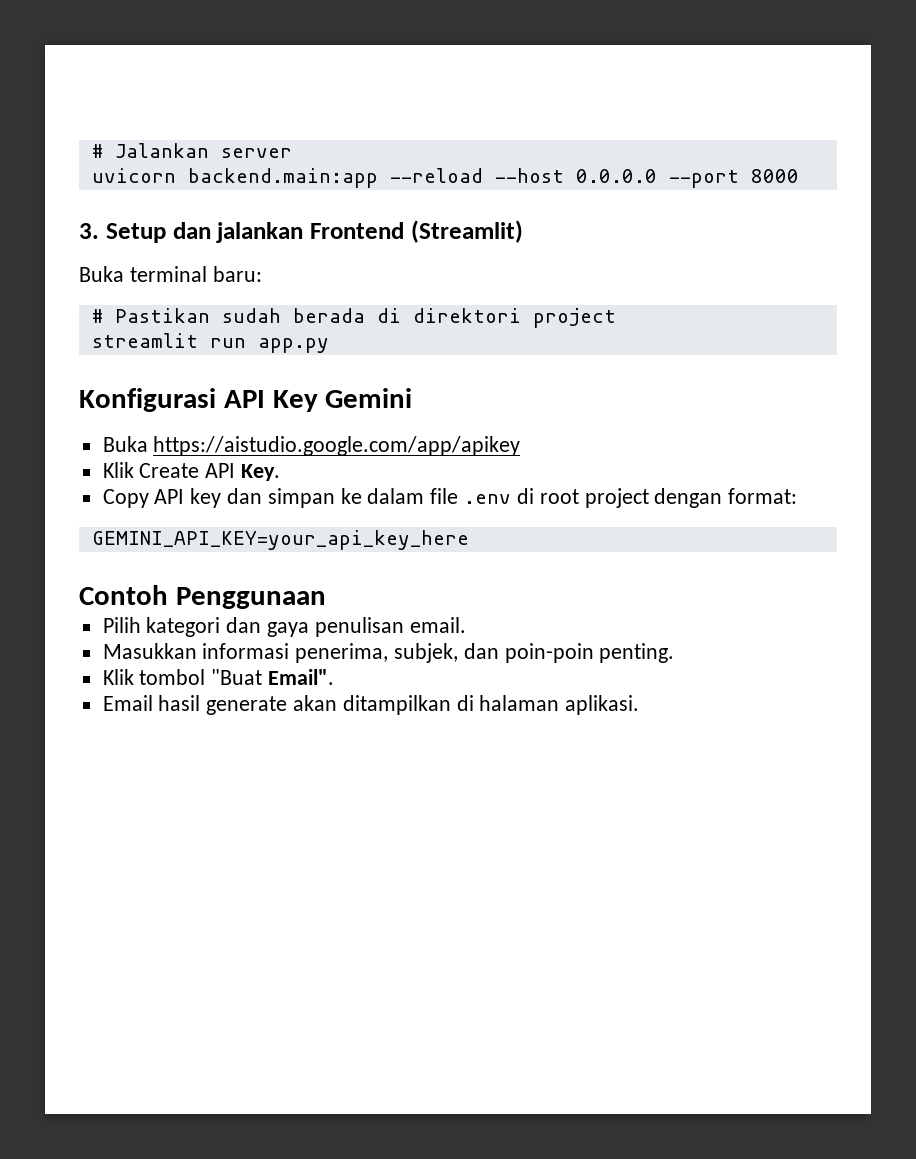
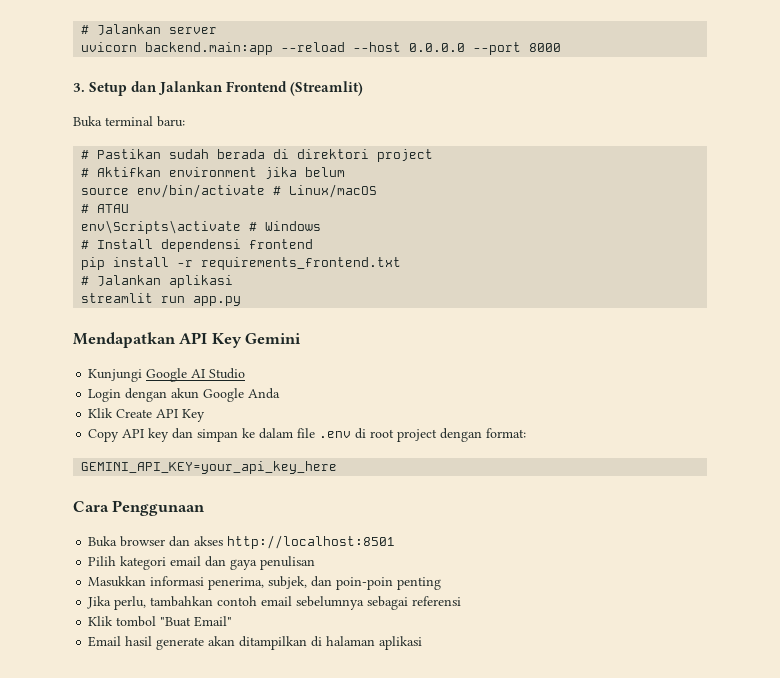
[216,222,304,243] jalankan -> [158,81,224,95] Jalankan
(616, 318) none -> [81,167,346,179] [81,184,378,198] [81,204,130,213] [81,220,322,234] [81,239,314,252] [81,257,402,270] [81,275,234,288] // # Aktifkan environment jika belum // source env/bin/activate # Linux/macOS // # ATAU // env\Scripts\activate # Windows // # Install dependensi frontend // pip install -r requirements_frontend.txt // # Jalankan aplikasi
[79,388,216,412] Konfigurasi -> [73,332,176,348] Mendapatkan
[102,436,521,456] Buka https://aistudio.google.com/app/apikey -> [88,368,246,382] [88,388,281,402] Kunjungi Google AI Studio // Login dengan akun Google Anda
[241,464,281,481] Key. -> [182,409,206,422] Key
[79,585,168,605] Contoh -> [73,501,109,512] Cara
(326, 598) none -> [88,535,396,549] // Buka browser dan akses http://localhost:8501
(221, 627) none -> [170,556,202,566] email
[409,617,466,633] email. -> (316, 563) none
[599,643,675,663] penting. -> [397,577,442,590] [87,596,462,610] penting // Jika perlu, tambahkan contoh email sebelumnya sebagai referensi
[268,669,335,685] Email". -> [194,616,233,627] Email"
[565,695,640,715] aplikasi. -> [379,636,423,650] aplikasi

